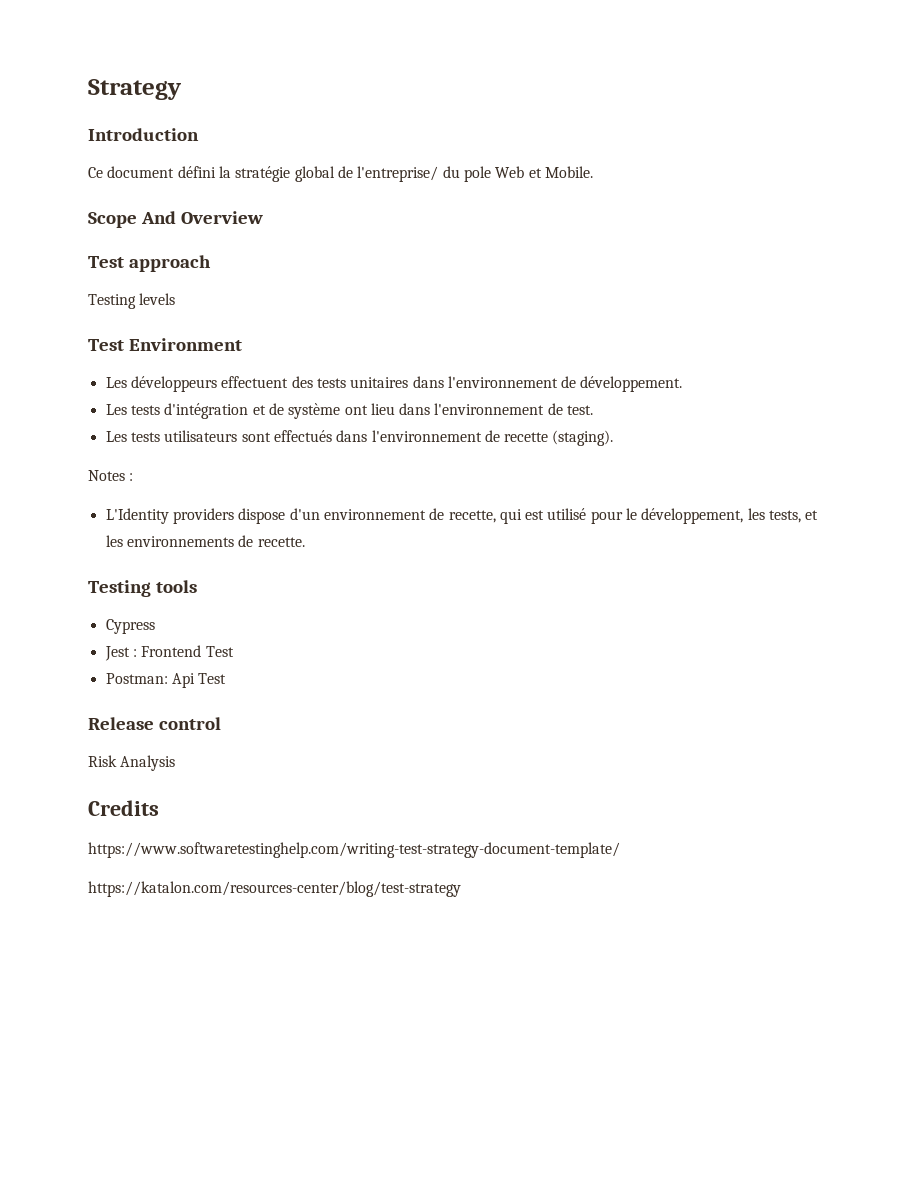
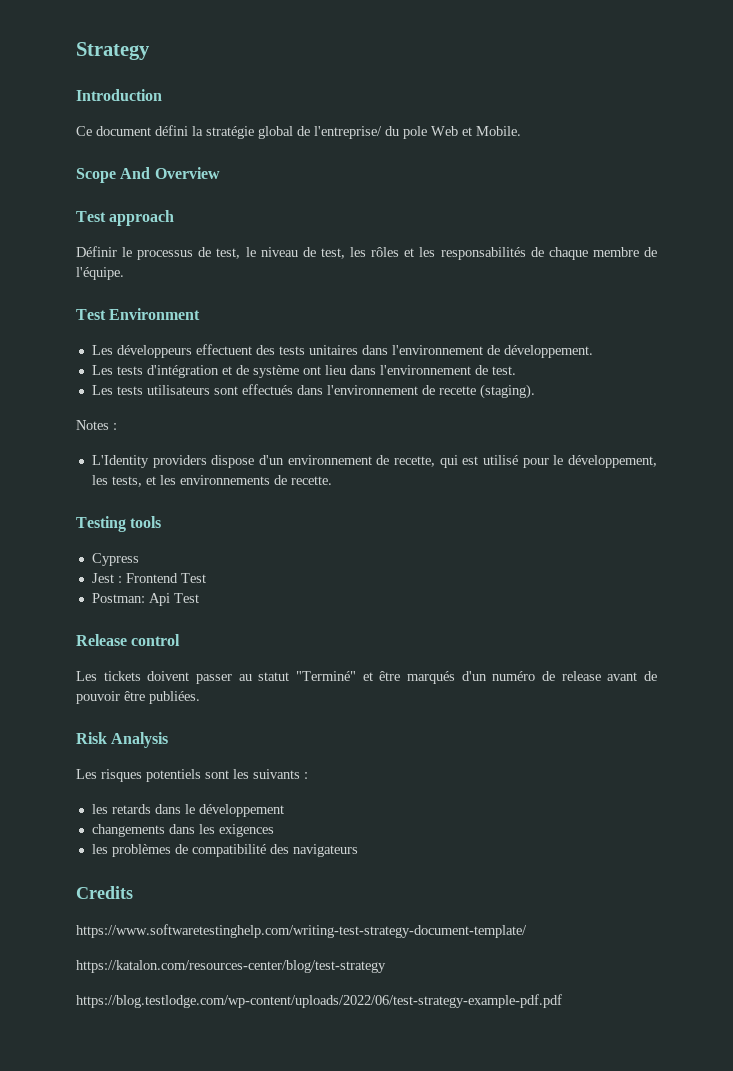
[88,293,176,309] Testing levels -> [76,246,658,260] [76,267,124,280] Définir le processus de test, le niveau de test, les rôles et les responsabilités de chaque membre de l'équipe.
[88,755,176,771] Risk Analysis -> [76,671,657,684] [76,691,200,704] [76,732,169,748] [76,769,308,782] [91,804,284,817] [91,824,274,837] [91,844,358,857] Les tickets doivent passer au statut "Terminé" et être marqués d'un numéro de release avant de pouvoir être publiées. // Risk Analysis // Les risques potentiels sont les suivants : // les retards dans le développement // changements dans les exigences // les problèmes de compatibilité des navigateurs
(461, 889) none -> [76,994,562,1008] // https://blog.testlodge.com/wp-content/uploads/2022/06/test-strategy-example-pdf.pdf

